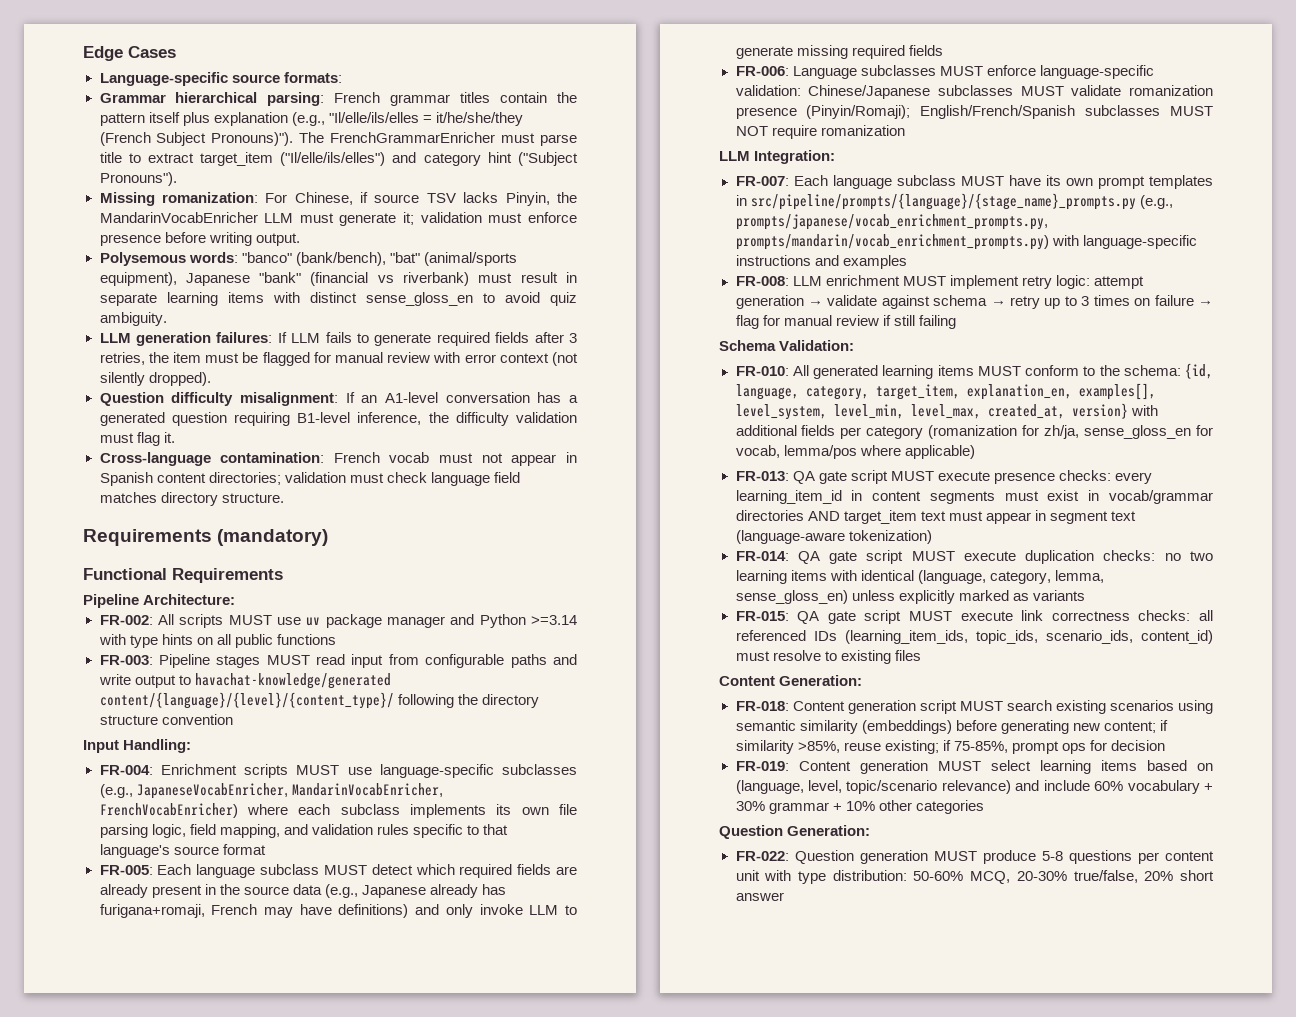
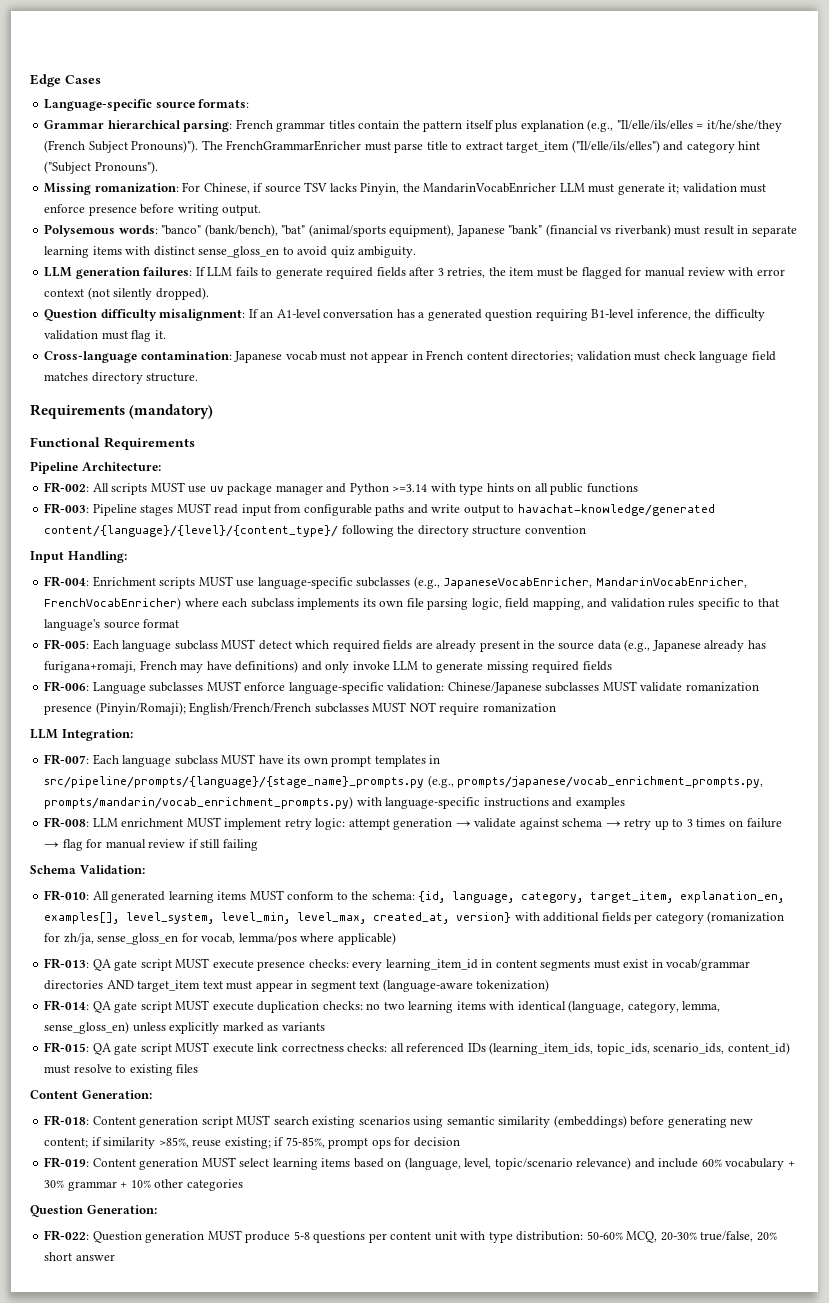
[333,452,380,463] French -> [234,351,283,363] Japanese
[99,472,153,486] Spanish -> [426,350,464,360] French
[920,105,1076,119] English/French/Spanish -> [189,702,312,715] English/French/French

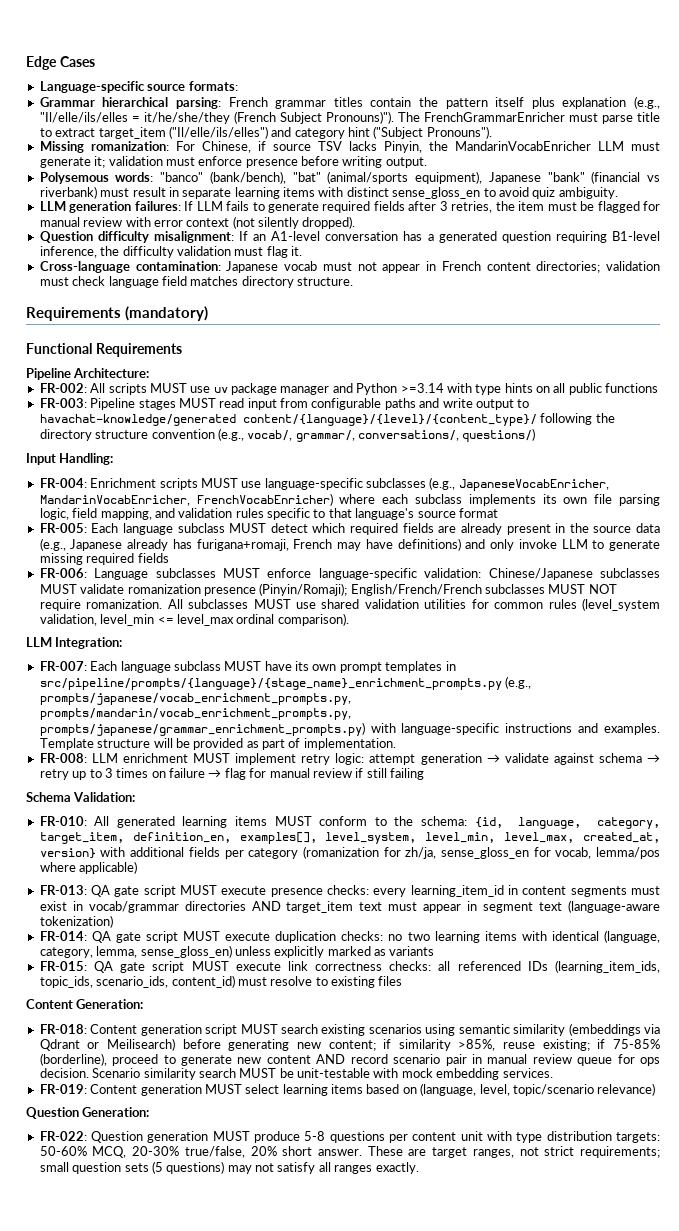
(586, 529) none -> [217,428,536,442] (e.g., vocab/, grammar/, conversations/, questions/)
[482,703,556,713] romanization -> [86,598,660,611] [39,613,349,626] romanization. All subclasses MUST use shared validation utilities for common rules (level_system validation, level_min <= level_max ordinal comparison).
[44,776,425,788] src/pipeline/prompts/{language}/{stage_name}_prompts.py -> [39,678,502,690] src/pipeline/prompts/{language}/{stage_name}_enrichment_prompts.py
[44,796,354,809] prompts/mandarin/vocab_enrichment_prompts.py) -> [39,708,351,720] [39,722,365,736] prompts/mandarin/vocab_enrichment_prompts.py, prompts/japanese/grammar_enrichment_prompts.py)
[575,797,625,809] examples -> [604,723,661,735] [39,738,396,750] examples. Template structure will be provided as part of implementation.
[680,891,785,903] explanation_en, -> [132,832,231,843] definition_en,
[553,1115,627,1128] (embeddings) -> [568,1023,660,1036] [39,1038,176,1051] (embeddings via Qdrant or Meilisearch)
[285,1137,460,1149] 75-85%, prompt ops for decision -> [612,1039,660,1049] [39,1053,660,1066] [39,1068,553,1080] 75-85% (borderline), proceed to generate new content AND record scenario pair in manual review queue for ops decision. Scenario similarity search MUST be unit-testable with mock embedding services.
[634,1158,795,1170] [44,1179,243,1191] and include 60% vocabulary + 30% grammar + 10% other categories -> (656, 1089) none
[516,1231,584,1241] distribution: -> [546,1131,661,1143] distribution targets:
[75,1254,115,1261] answer -> [318,1146,660,1158] [39,1161,419,1174] answer. These are target ranges, not strict requirements; small question sets (5 questions) may not satisfy all ranges exactly.

